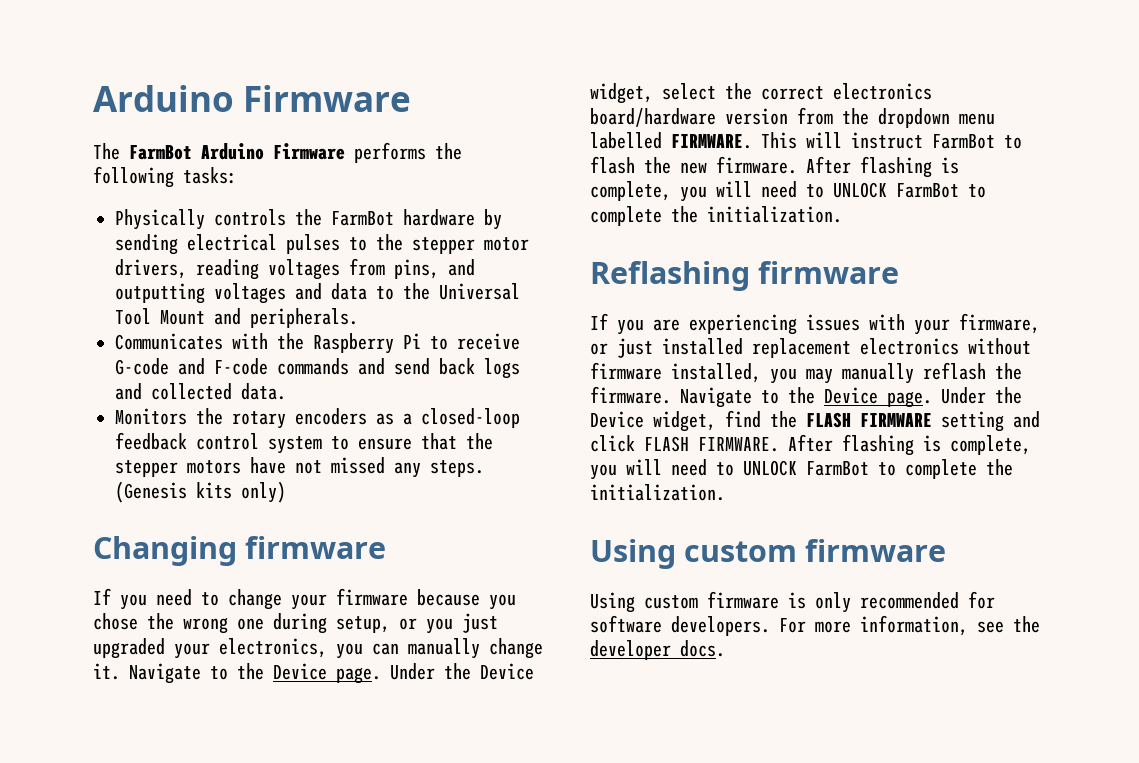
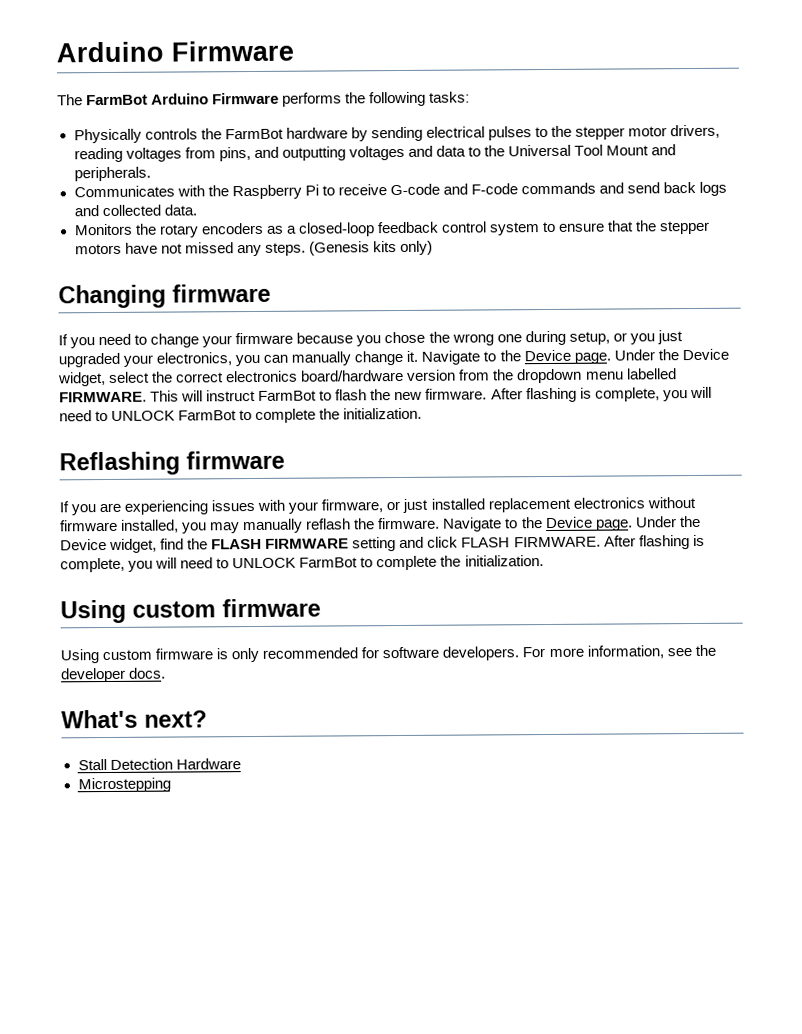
(725, 648) none -> [61,709,207,729] [77,758,241,771] [77,777,171,793] // What's next? // Stall Detection Hardware // Microstepping

